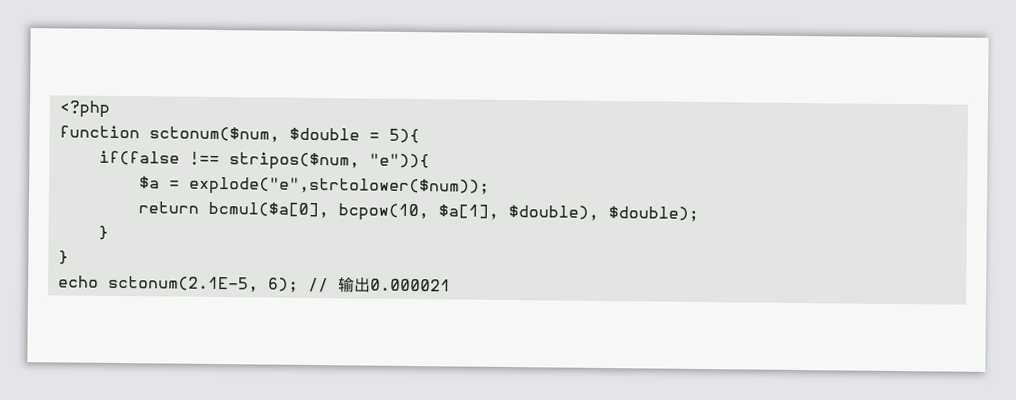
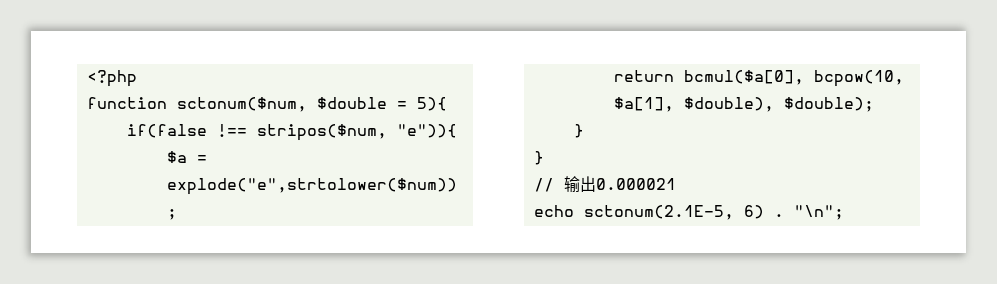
[57,275,299,293] echo sctonum(2.1E-5, 6); -> (545, 158) none
(451, 285) none -> [534,205,845,220] // echo sctonum(2.1E-5, 6) . "\n";

